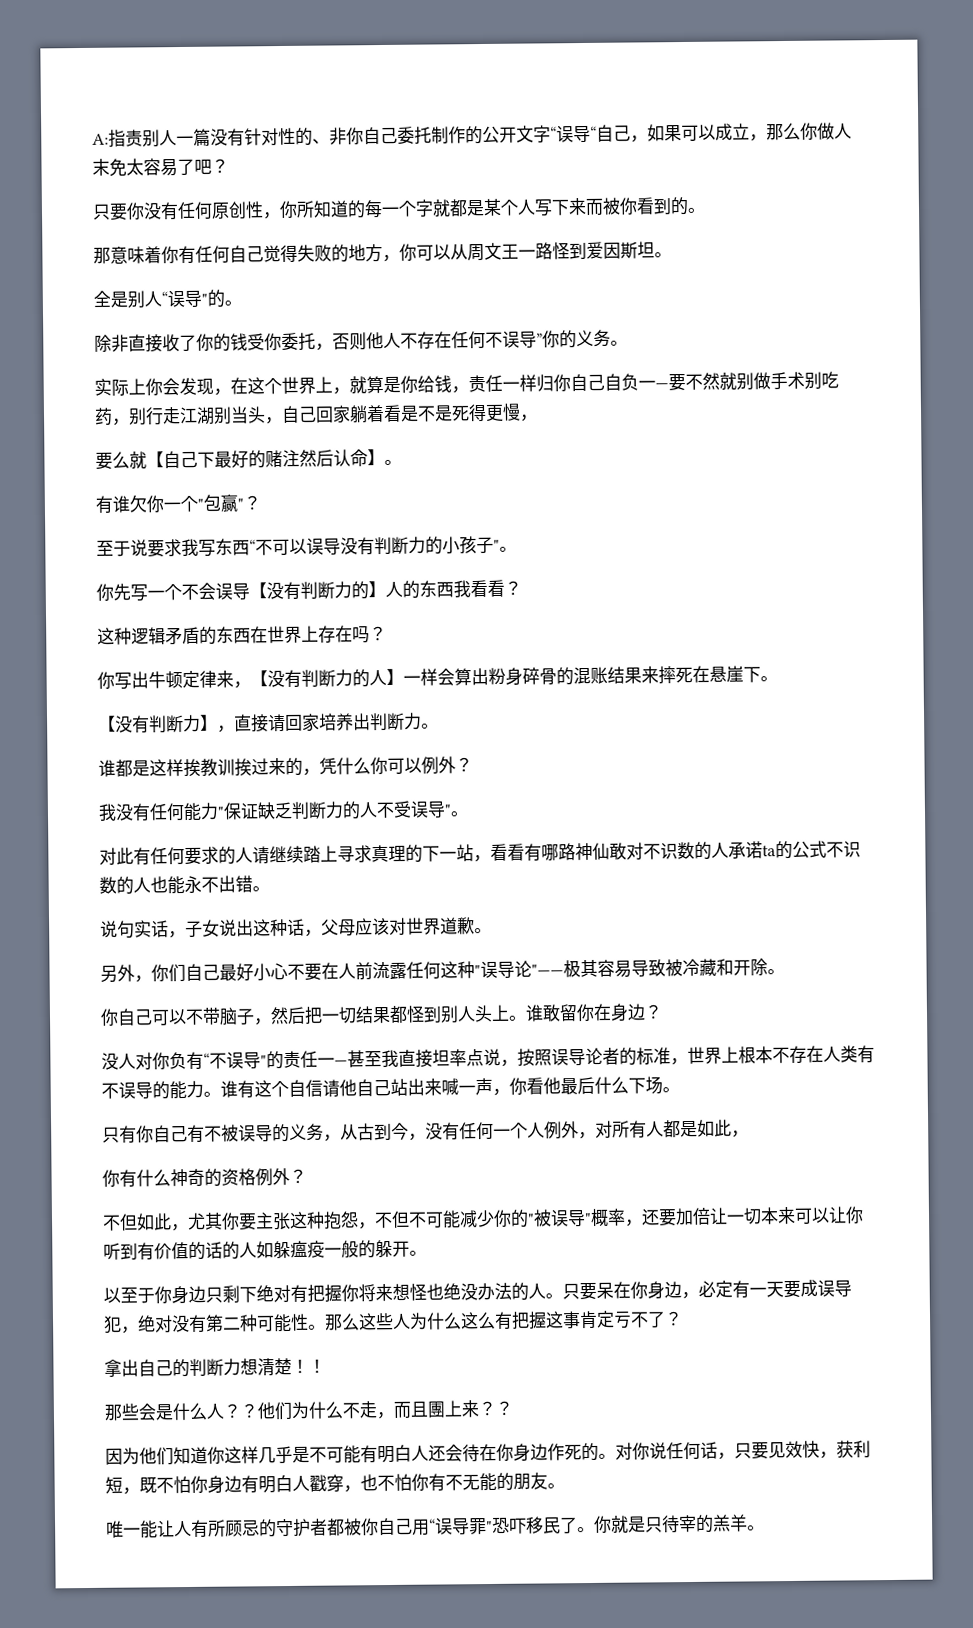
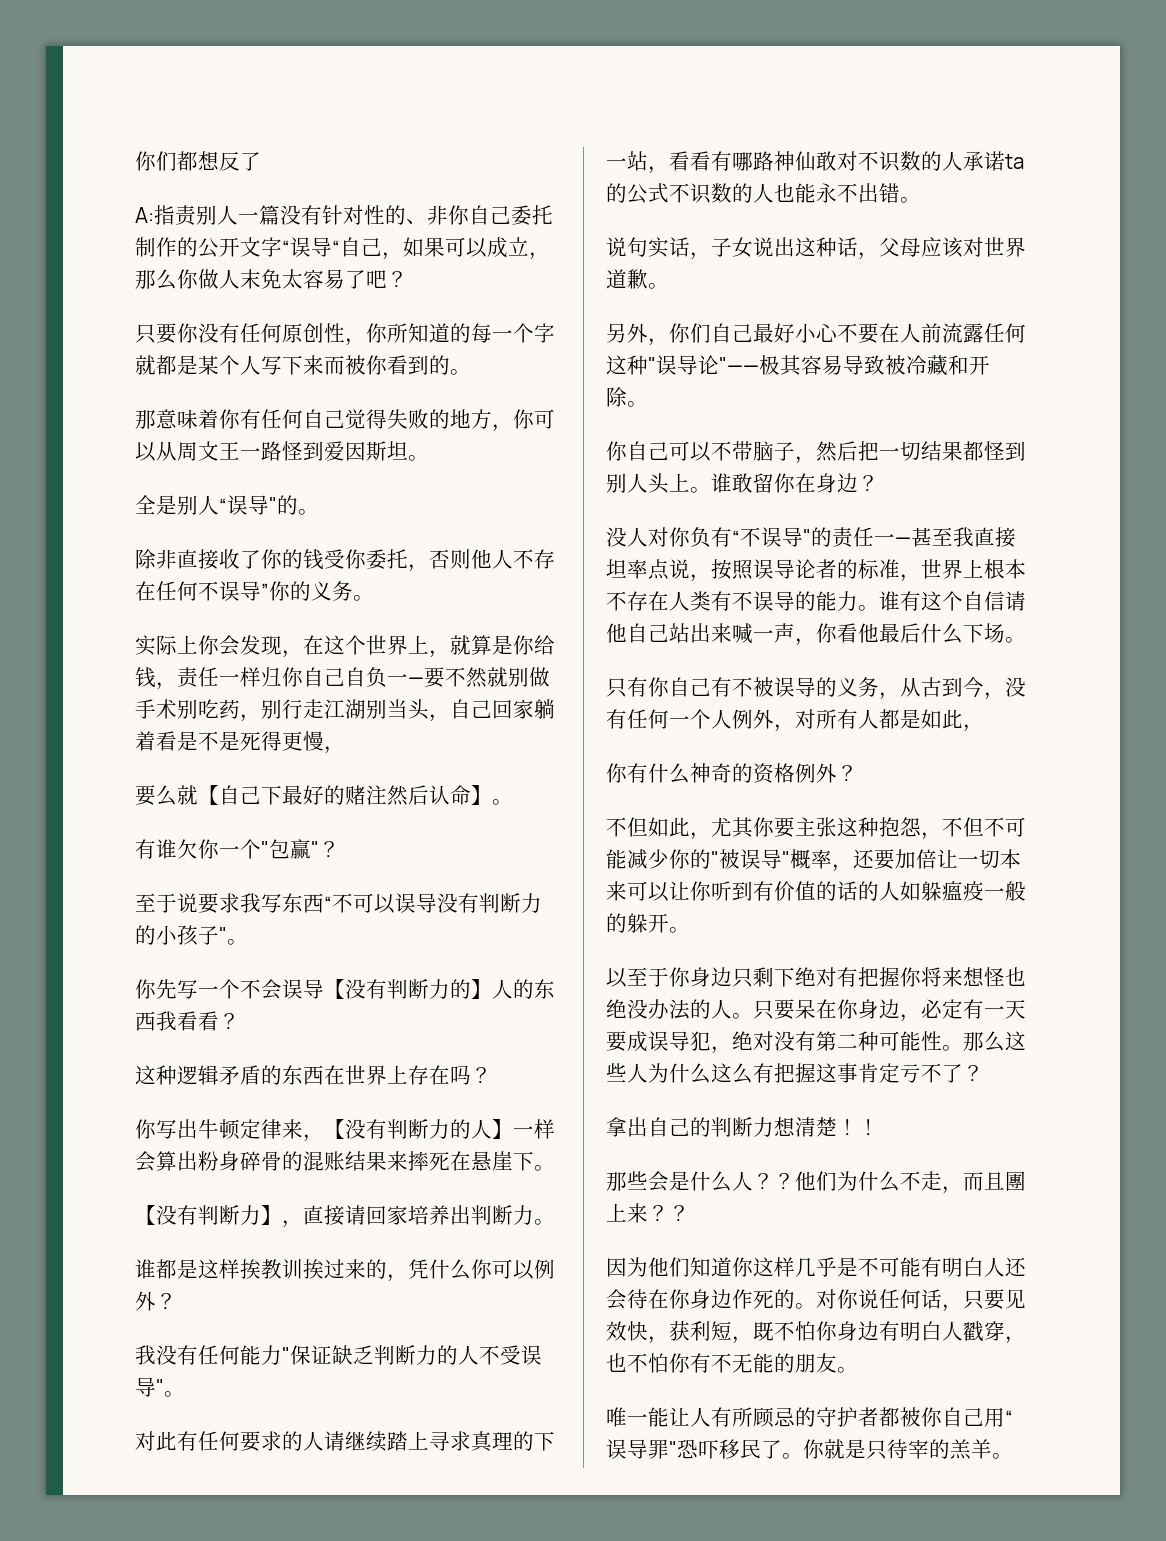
(92, 139) none -> [135,151,261,171] 你们都想反了 //

